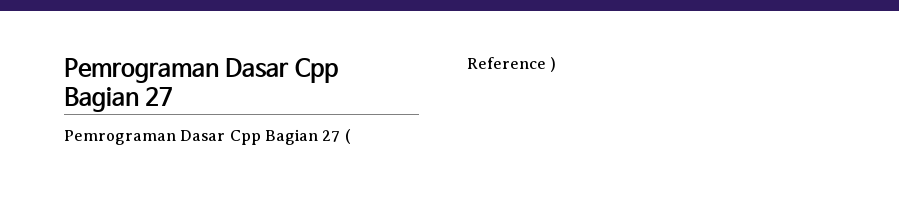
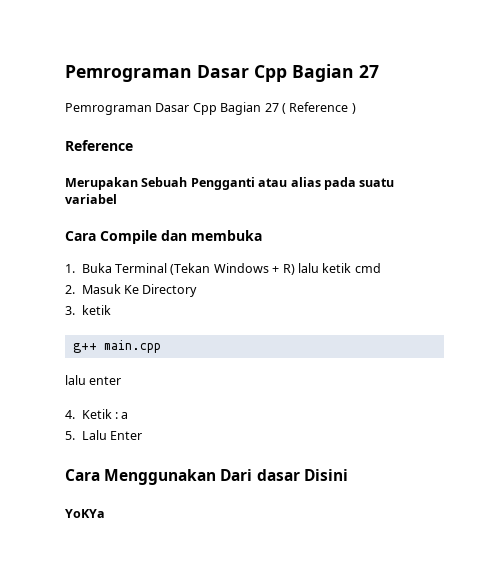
(557, 64) none -> [65,140,133,151] [65,177,395,190] [65,194,117,204] [65,230,262,244] [65,263,381,275] [65,284,198,297] [65,305,111,315] [72,340,161,353] [65,375,122,385] [65,409,129,419] [65,430,143,440] [65,469,348,485] [65,509,105,518] // Reference // Merupakan Sebuah Pengganti atau alias pada suatu variabel // Cara Compile dan membuka // 1. Buka Terminal (Tekan Windows + R) lalu ketik cmd // 2. Masuk Ke Directory // 3. ketik // g++ main.cpp // lalu enter // 4. Ketik : a // 5. Lalu Enter // Cara Menggunakan Dari dasar Disini // YoKYa

